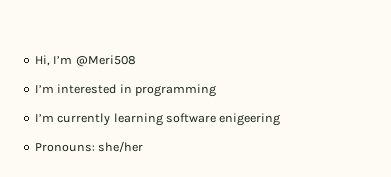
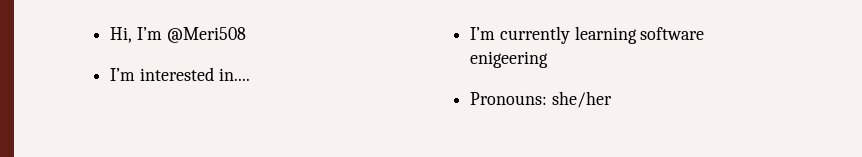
[119,84,216,97] in programming -> [218,68,250,81] in....

